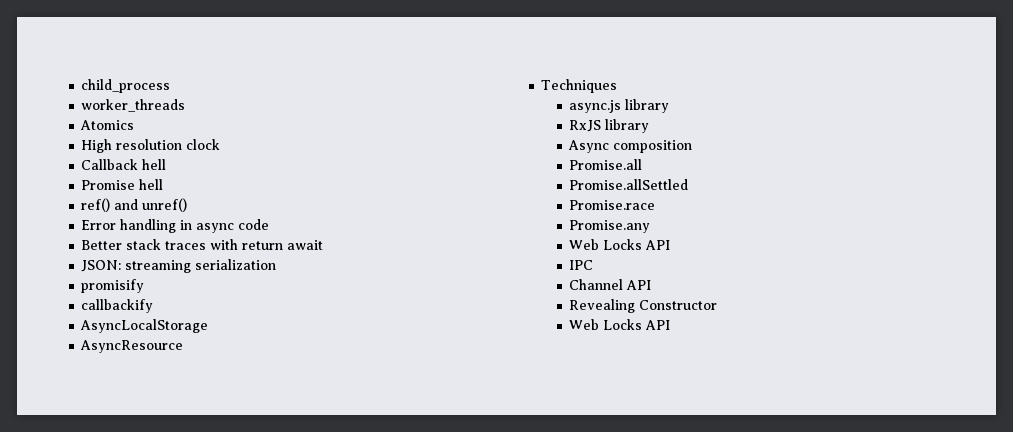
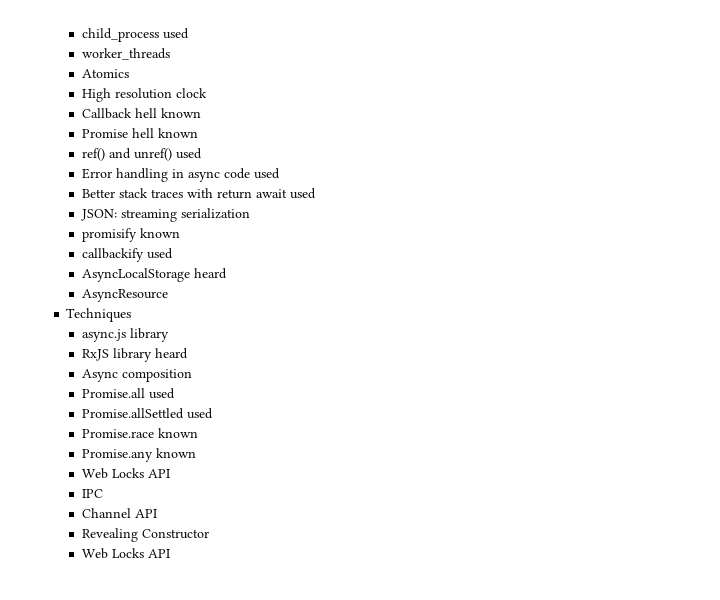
(171, 86) none -> [162,28,189,39] used
(167, 164) none -> [160,108,201,118] known
(164, 184) none -> [157,128,198,138] known
(188, 205) none -> [175,148,202,159] used
(270, 224) none -> [253,168,280,179] used
(324, 245) none -> [289,188,316,199] used
(145, 286) none -> [139,228,180,238] known
(154, 306) none -> [146,248,173,259] used
(209, 326) none -> [193,268,227,279] heard
(650, 126) none -> [154,348,188,359] heard
(643, 164) none -> [148,388,175,399] used
(689, 184) none -> [186,408,213,419] used
(656, 205) none -> [157,428,198,438] known
(651, 226) none -> [155,448,196,458] known

